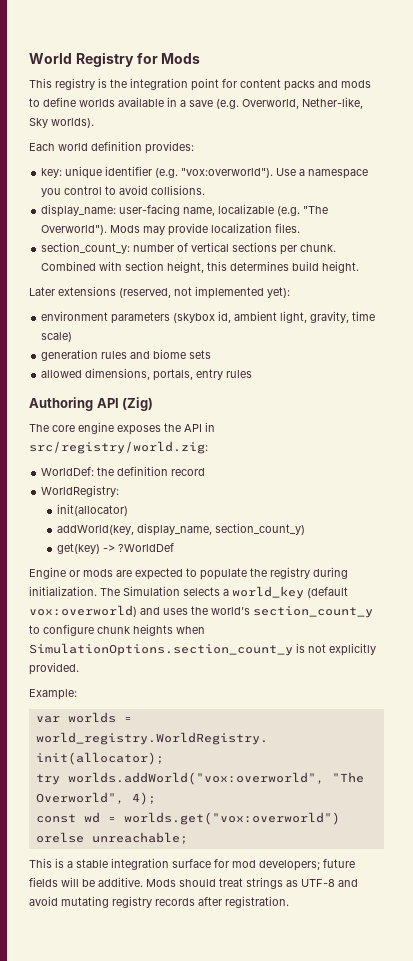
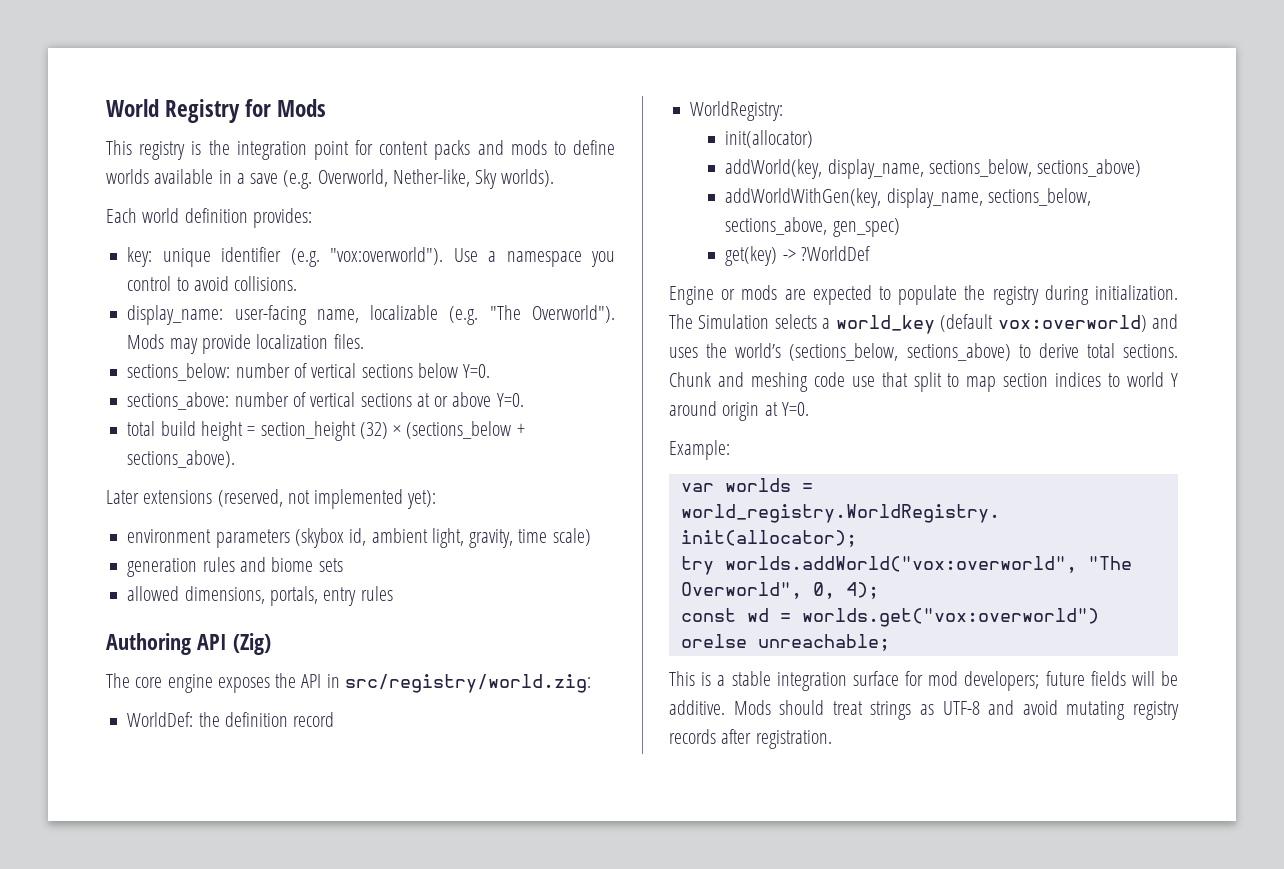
[41,242,337,255] [41,261,360,273] section_count_y: number of vertical sections per chunk. Combined with section height, this determines build height. -> [127,363,491,381] [127,392,524,410] [127,421,525,441] [127,450,236,468] sections_below: number of vertical sections below Y=0. // sections_above: number of vertical sections at or above Y=0. // total build height = section_height (32) × (sections_below + sections_above).
[215,523,306,535] section_count_y) -> [929,159,1142,177] [725,188,1092,208] [725,217,900,237] sections_below, sections_above) // addWorldWithGen(key, display_name, sections_below, sections_above, gen_spec)
[253,606,373,618] [29,624,205,636] [29,643,376,656] [29,662,79,675] section_count_y to configure chunk heights when SimulationOptions.section_count_y is not explicitly provided. -> [789,343,1178,361] [669,372,1178,392] [669,401,809,421] (sections_below, sections_above) to derive total sections. Chunk and meshing code use that split to map section indices to world Y around origin at Y=0.
(124, 798) none -> [812,582,835,599] 0,

